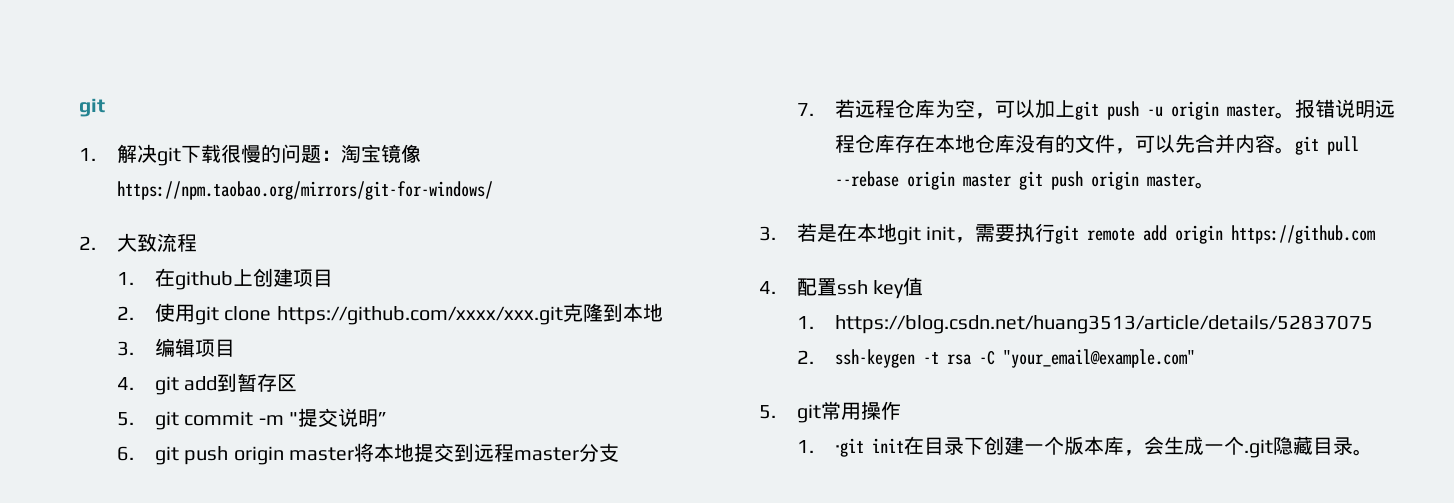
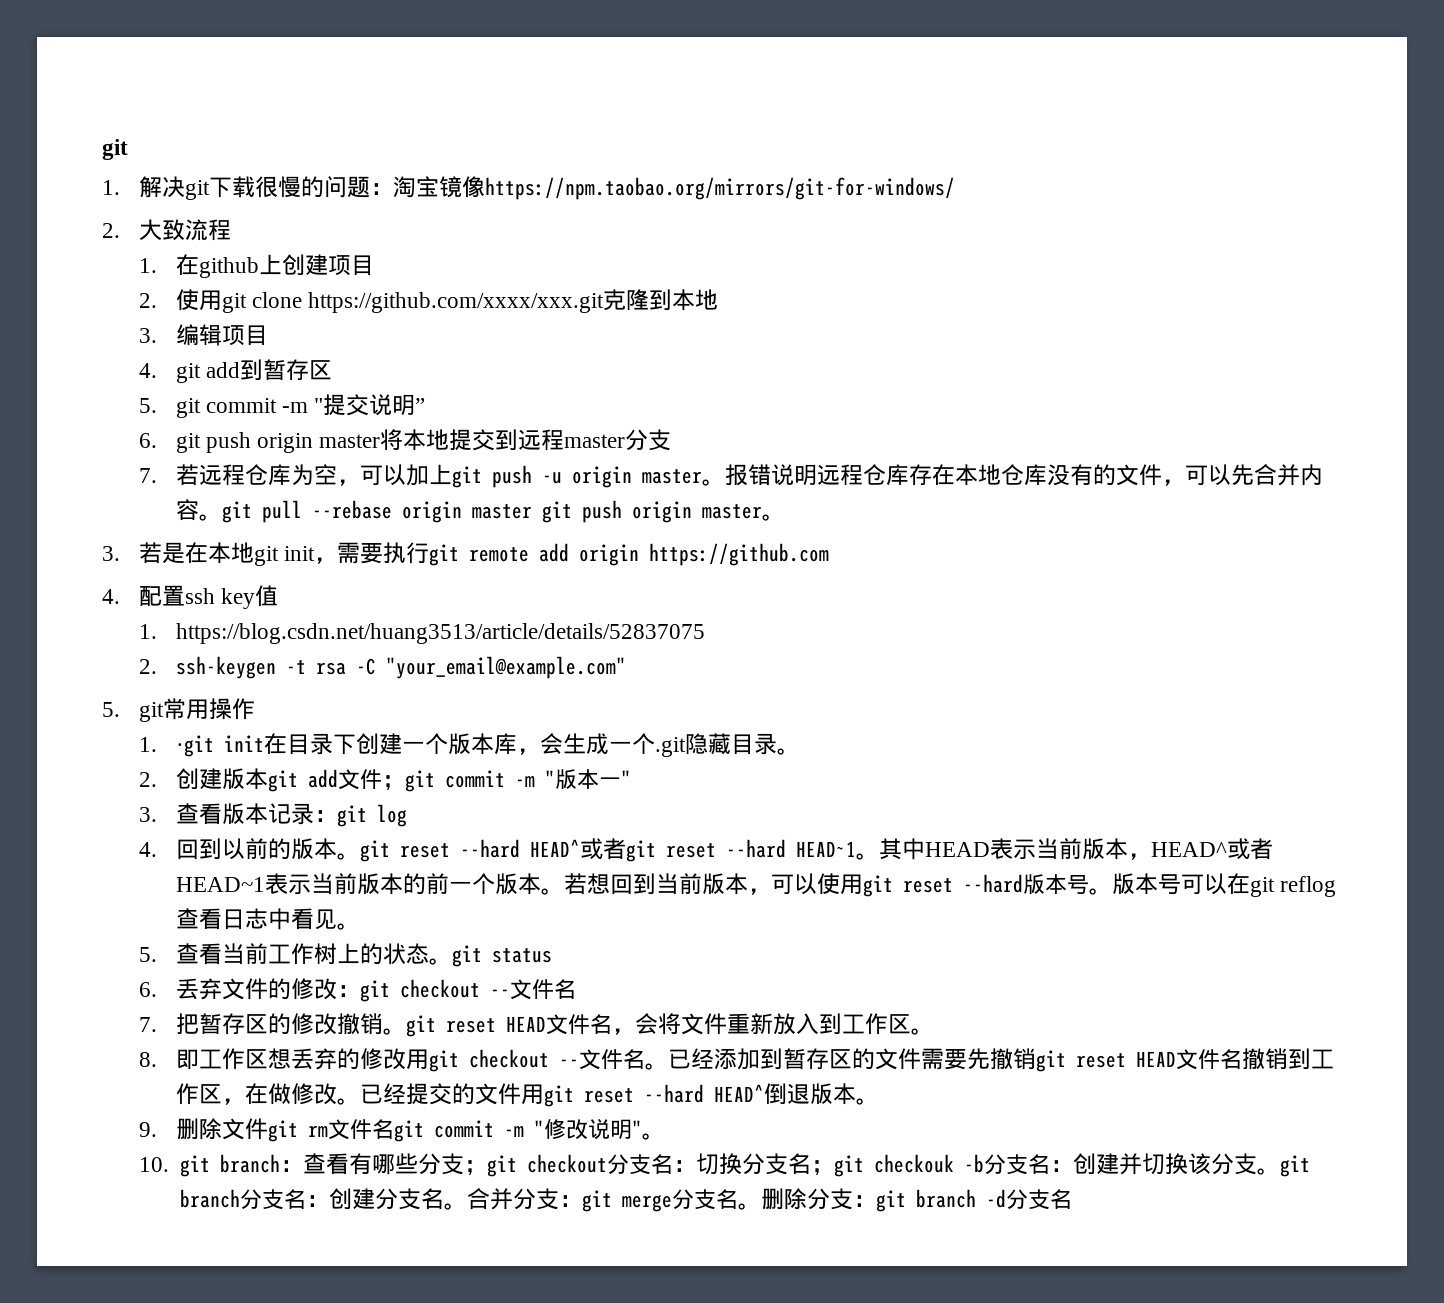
(1373, 452) none -> [138,768,631,792] [138,803,407,827] [138,838,1273,862] [175,873,1337,897] [175,908,360,930] [138,943,552,967] [138,978,576,1002] [138,1013,934,1037] [138,1048,1334,1072] [175,1083,879,1107] [138,1118,665,1142] [138,1153,1311,1177] [180,1188,1073,1212] // 2.创建版本git add文件；git commit -m "版本一" // 3.查看版本记录：git log // 4.回到以前的版本。git reset --hard HEAD^或者git reset --hard HEAD~1。其中HEAD表示当前版本，HEAD^或者HEAD~1表示当前版本的前一个版本。若想回到当前版本，可以使用git reset --hard版本号。版本号可以在git reflog查看日志中看见。 // 5.查看当前工作树上的状态。git status // 6.丢弃文件的修改：git checkout --文件名 // 7.把暂存区的修改撤销。git reset HEAD文件名，会将文件重新放入到工作区。 // 8.即工作区想丢弃的修改用git checkout --文件名。已经添加到暂存区的文件需要先撤销git reset HEAD文件名撤销到工作区，在做修改。已经提交的文件用git reset --hard HEAD^倒退版本。 // 9.删除文件git rm文件名git commit -m "修改说明"。 // 10. git branch：查看有哪些分支；git checkout分支名：切换分支名；git checkouk -b分支名：创建并切换该分支。git branch分支名：创建分支名。合并分支：git merge分支名。删除分支：git branch -d分支名

